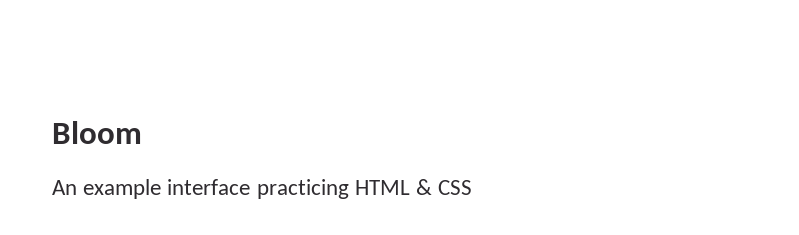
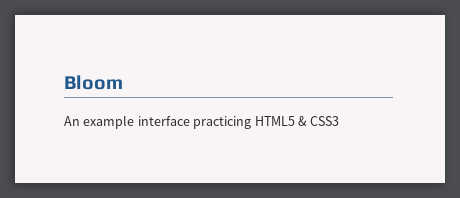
[354,179,473,195] HTML & CSS -> [254,116,340,126] HTML5 & CSS3

